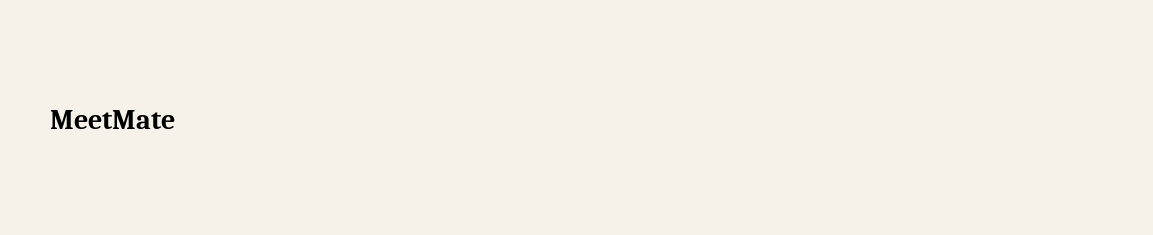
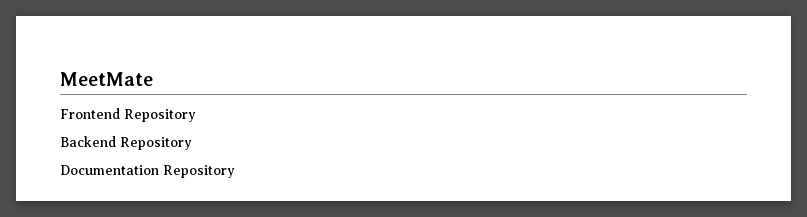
(175, 119) none -> [60,108,196,122] [60,136,192,150] [60,165,235,178] // Frontend Repository // Backend Repository // Documentation Repository

